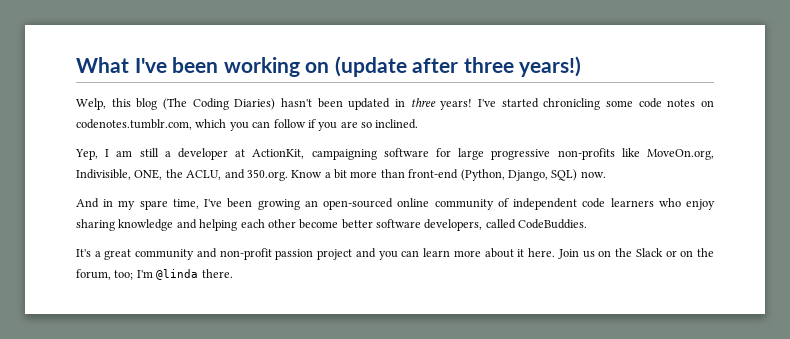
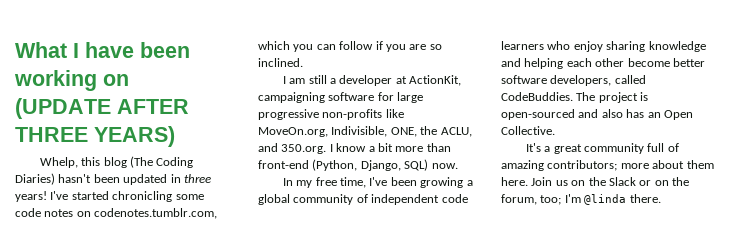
[134,58,167,73] I've -> [73,42,134,58] I have
[334,56,582,77] [76,98,106,110] (update after three years!) // Welp, -> [15,98,189,119] [15,126,175,147] [39,157,78,168] (UPDATE AFTER THREE YEARS) // Whelp,
[75,149,98,160] Yep, -> (303, 62) none
[291,170,323,178] Know -> [329,143,367,152] I know
[76,198,168,210] And in my spare -> [282,177,337,188] In my free
[304,198,430,210] an open-sourced online -> [466,180,473,186] [258,194,290,205] a global
[76,248,451,260] // It's a great community and non-profit passion project and you can learn -> [576,92,649,103] [501,109,693,120] [501,126,555,135] [525,143,679,154] [501,160,618,171] The project is open-sourced and also has an Open Collective. // It's a great community full of amazing contributors;
[517,249,525,257] it -> [686,160,714,169] them

